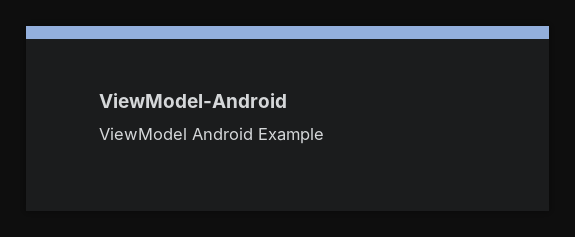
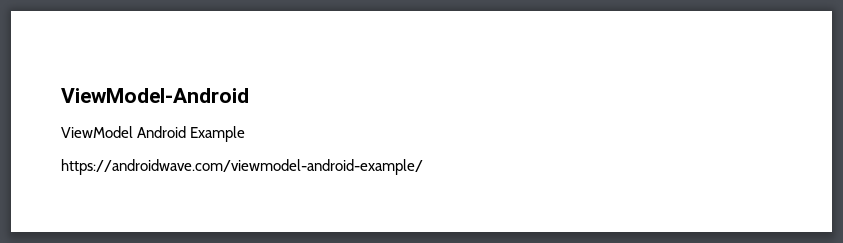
(324, 136) none -> [61,159,423,175] // https://androidwave.com/viewmodel-android-example/

